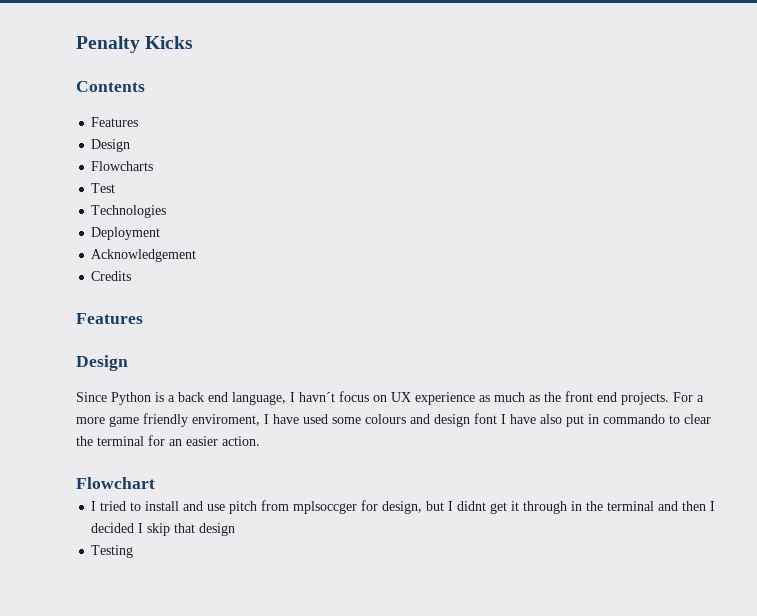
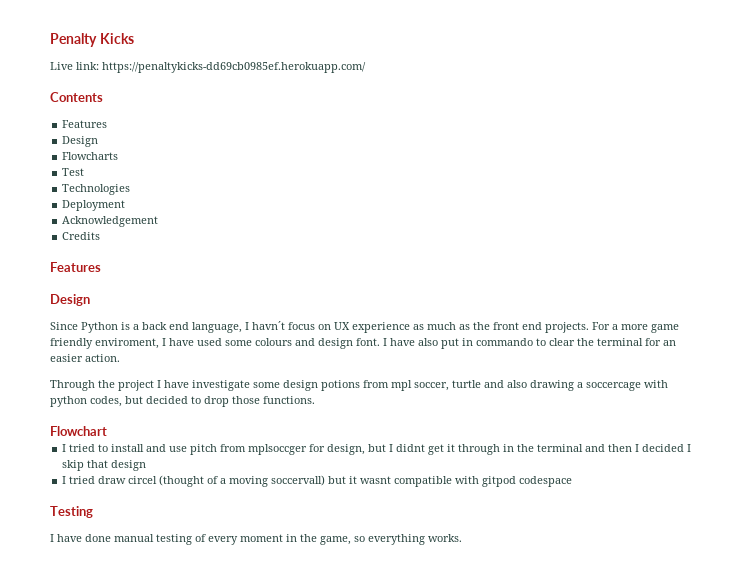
(194, 42) none -> [50,62,366,73] // Live link: https://penaltykicks-dd69cb0985ef.herokuapp.com/
[474,413,497,424] font -> [356,338,380,346] font.
(260, 441) none -> [50,380,668,391] [50,396,315,407] // Through the project I have investigate some design potions from mpl soccer, turtle and also drawing a soccercage with python codes, but decided to drop those functions.
[91,545,134,558] Testing -> [62,475,573,487] [50,506,93,518] [50,534,462,545] I tried draw circel (thought of a moving soccervall) but it wasnt compatible with gitpod codespace // Testing // I have done manual testing of every moment in the game, so everything works.

